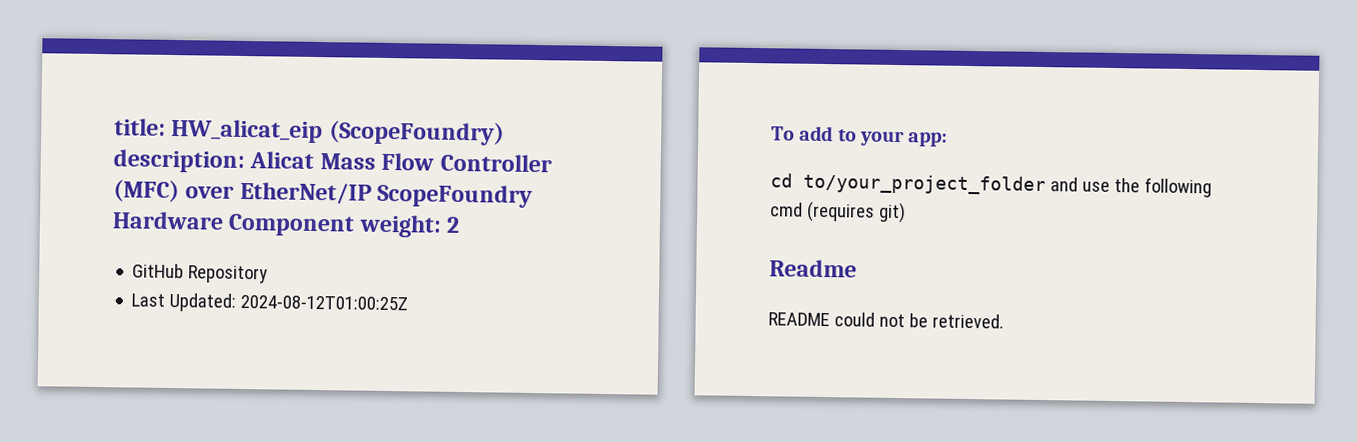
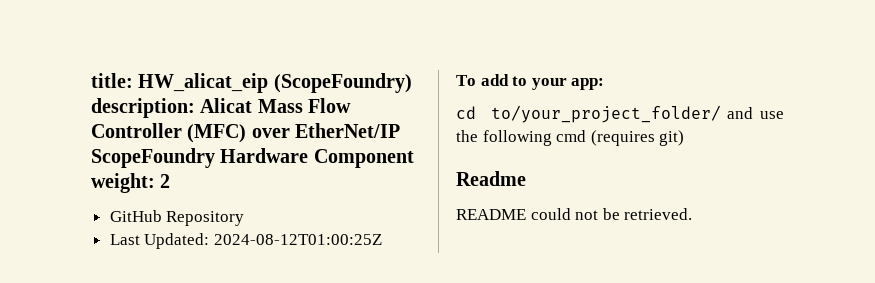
[803,173,1046,196] to/your_project_folder -> [490,105,721,123] to/your_project_folder/

